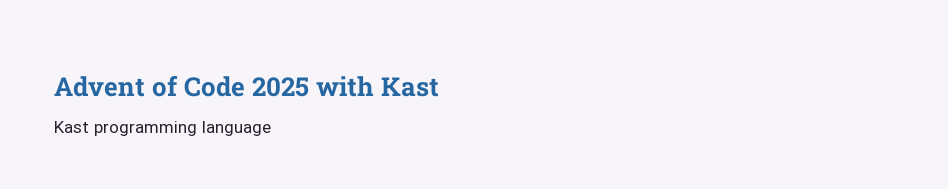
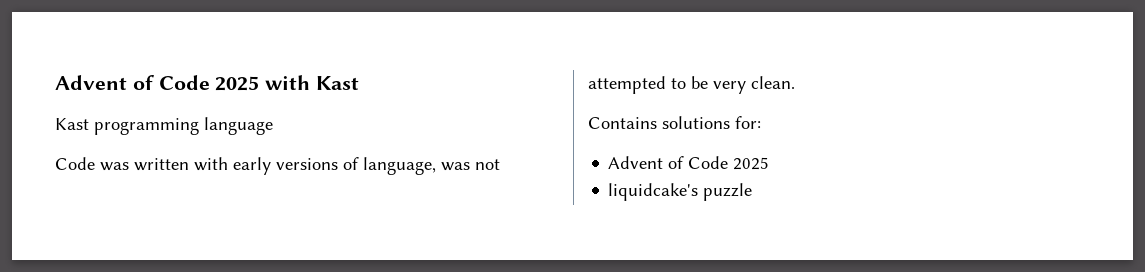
(271, 128) none -> [55,157,500,175] [588,76,795,94] [588,116,761,129] [608,156,770,170] [608,183,753,201] // Code was written with early versions of language, was not attempted to be very clean. // Contains solutions for: // Advent of Code 2025 // liquidcake's puzzle

